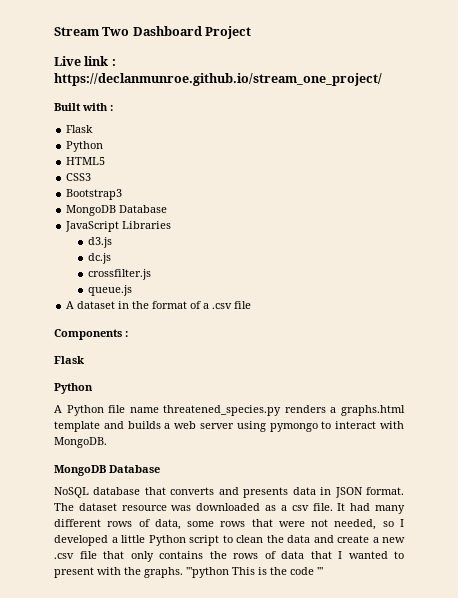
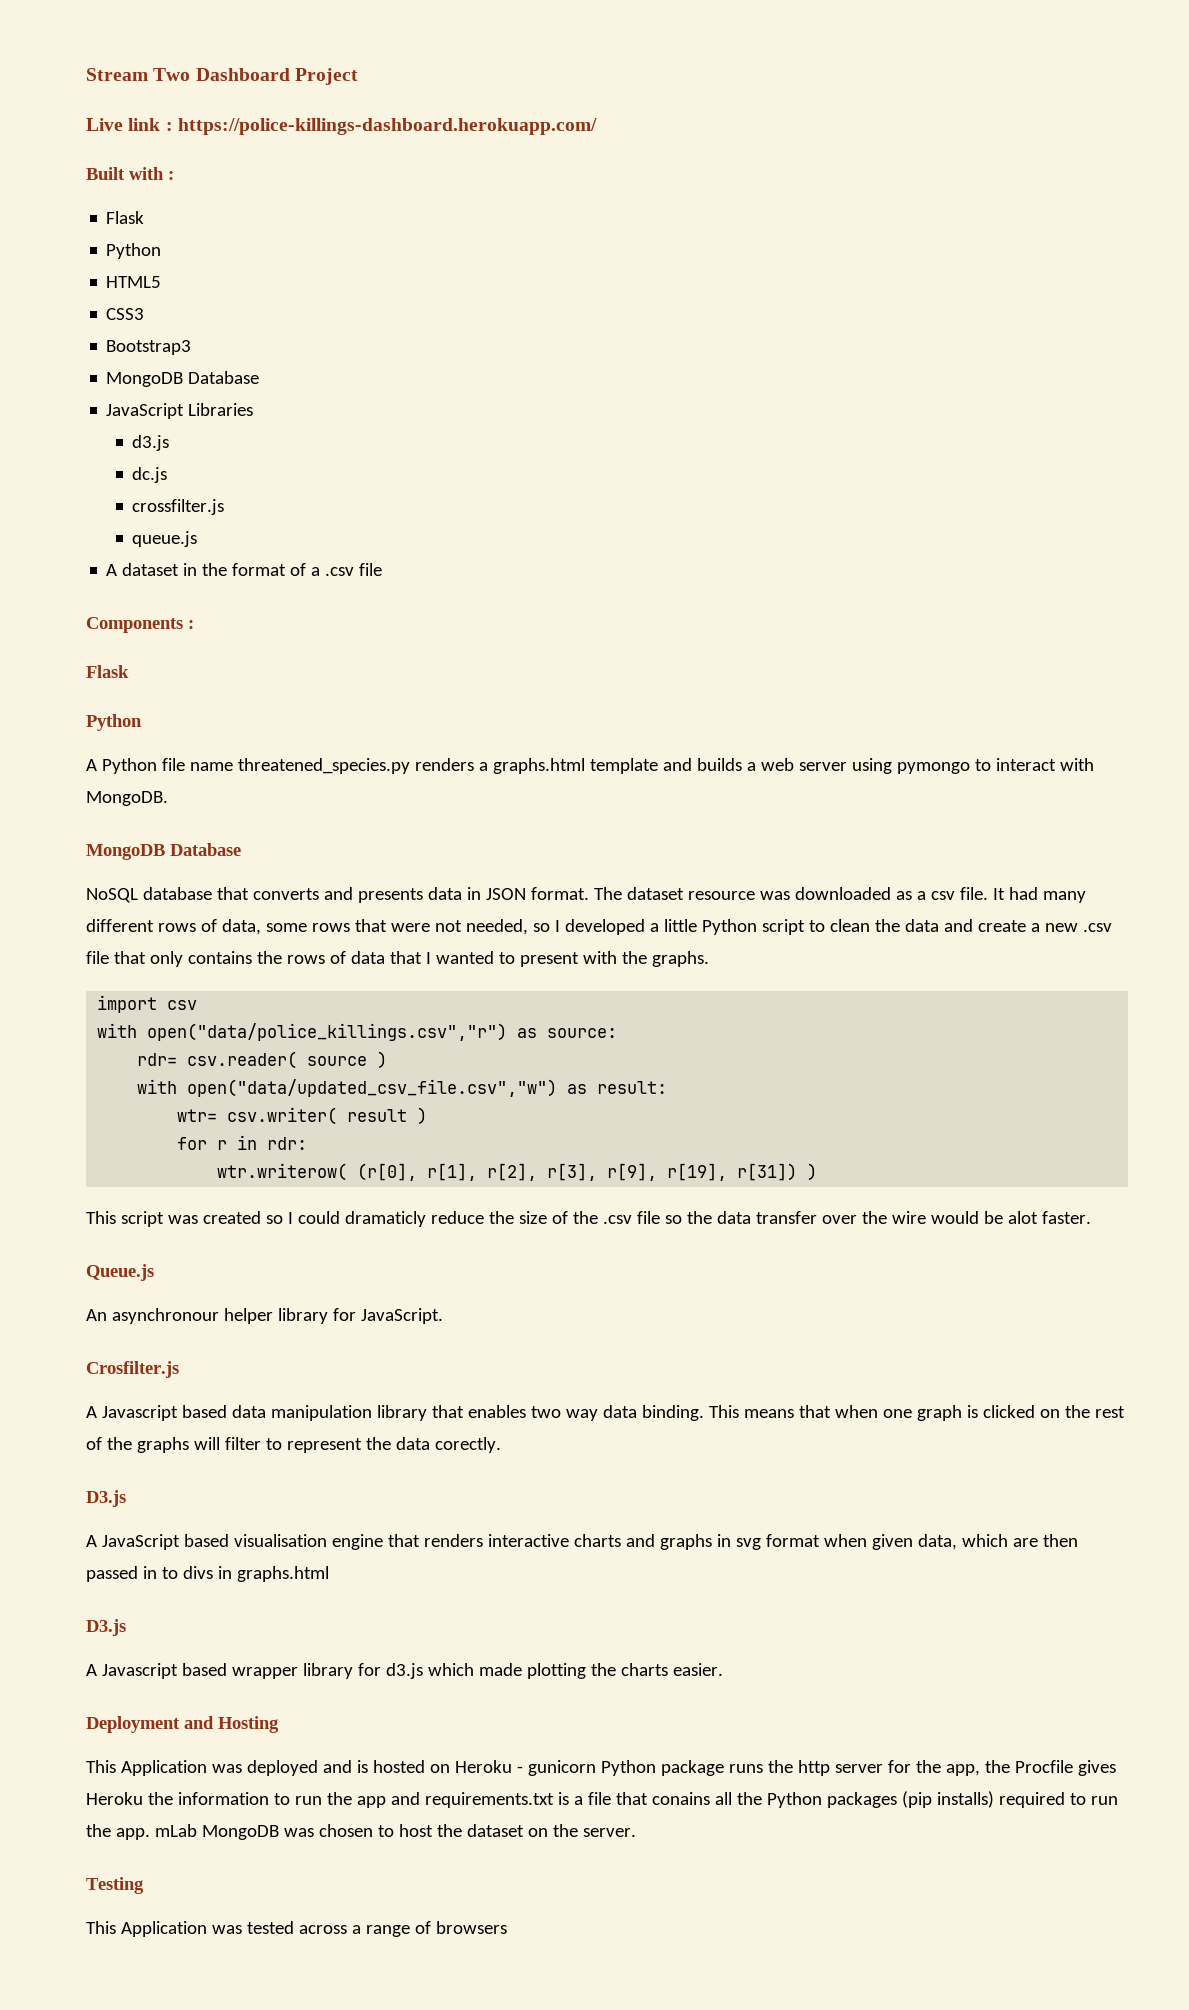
[54,73,382,86] https://declanmunroe.github.io/stream_one_project/ -> [177,118,597,135] https://police-killings-dashboard.herokuapp.com/
[186,567,323,578] '''python This is the code ''' -> [97,995,198,1013] [97,1023,618,1041] [137,1051,388,1069] [137,1079,668,1097] [177,1107,428,1125] [177,1135,308,1150] [217,1163,818,1181] [86,1211,1091,1227] [86,1264,154,1281] [86,1308,443,1324] [86,1361,179,1378] [86,1405,1125,1421] [86,1437,501,1453] [86,1490,126,1507] [86,1534,1078,1550] [86,1566,329,1582] [86,1619,126,1636] [86,1663,723,1679] [86,1716,279,1733] [86,1760,1116,1776] [86,1791,1118,1808] [86,1824,636,1840] [86,1877,144,1894] [86,1921,507,1937] // import csv // with open("data/police_killings.csv","r") as source: // rdr= csv.reader( source ) // with open("data/updated_csv_file.csv","w") as result: // wtr= csv.writer( result ) // for r in rdr: // wtr.writerow( (r[0], r[1], r[2], r[3], r[9], r[19], r[31]) ) // This script was created so I could dramaticly reduce the size of the .csv file so the data transfer over the wire would be alot faster. // Queue.js // An asynchronour helper library for JavaScript. // Crosfilter.js // A Javascript based data manipulation library that enables two way data binding. This means that when one graph is clicked on the rest of the graphs will filter to represent the data corectly. // D3.js // A JavaScript based visualisation engine that renders interactive charts and graphs in svg format when given data, which are then passed in to divs in graphs.html // D3.js // A Javascript based wrapper library for d3.js which made plotting the charts easier. // Deployment and Hosting // This Application was deployed and is hosted on Heroku - gunicorn Python package runs the http server for the app, the Procfile gives Heroku the information to run the app and requirements.txt is a file that conains all the Python packages (pip installs) required to run the app. mLab MongoDB was chosen to host the dataset on the server. // Testing // This Application was tested across a range of browsers

